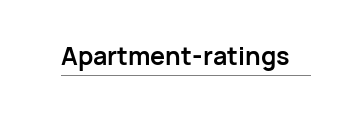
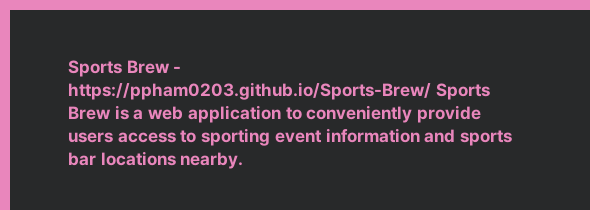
[61,47,290,71] Apartment-ratings -> [68,60,182,77] [68,82,490,100] [68,105,482,123] [68,128,513,146] [68,151,244,169] Sports Brew - https://ppham0203.github.io/Sports-Brew/ Sports Brew is a web application to conveniently provide users access to sporting event information and sports bar locations nearby.

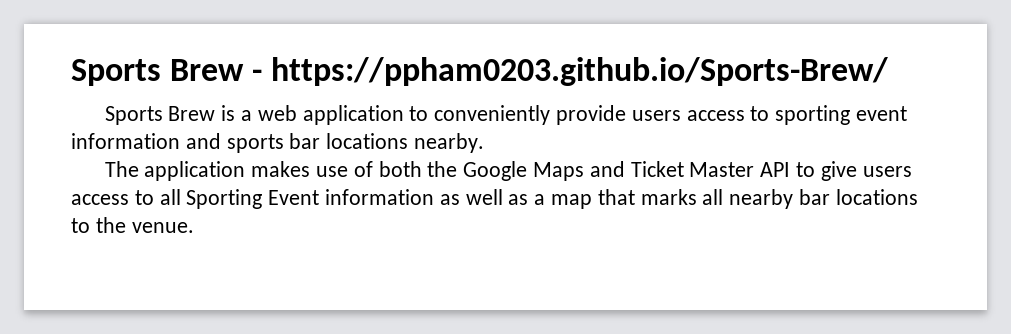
(431, 91) none -> (889, 71) //
(244, 160) none -> [104,161,912,181] [71,189,918,209] [71,217,194,233] // The application makes use of both the Google Maps and Ticket Master API to give users access to all Sporting Event information as well as a map that marks all nearby bar locations to the venue.

